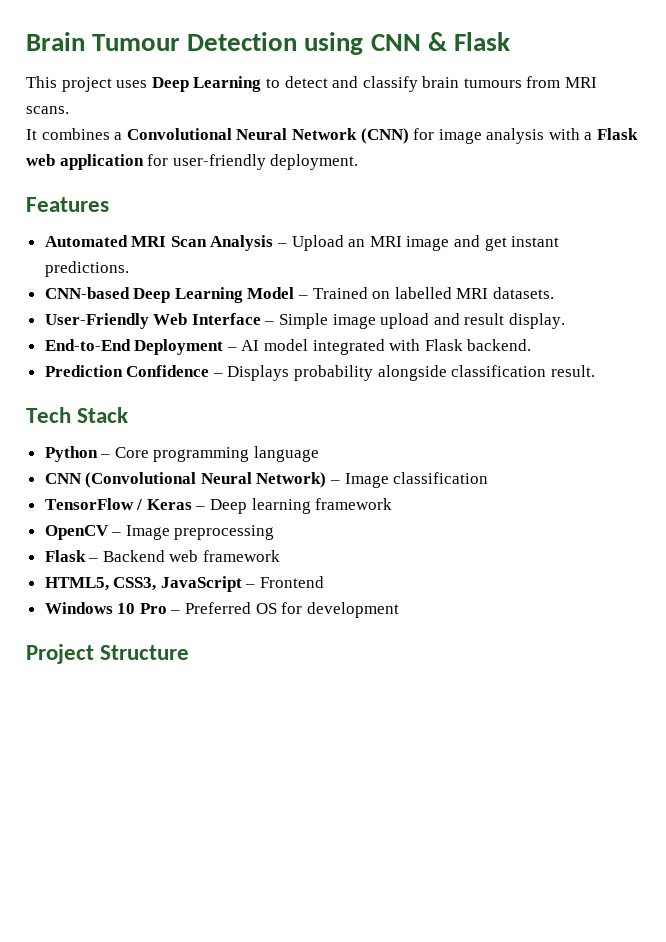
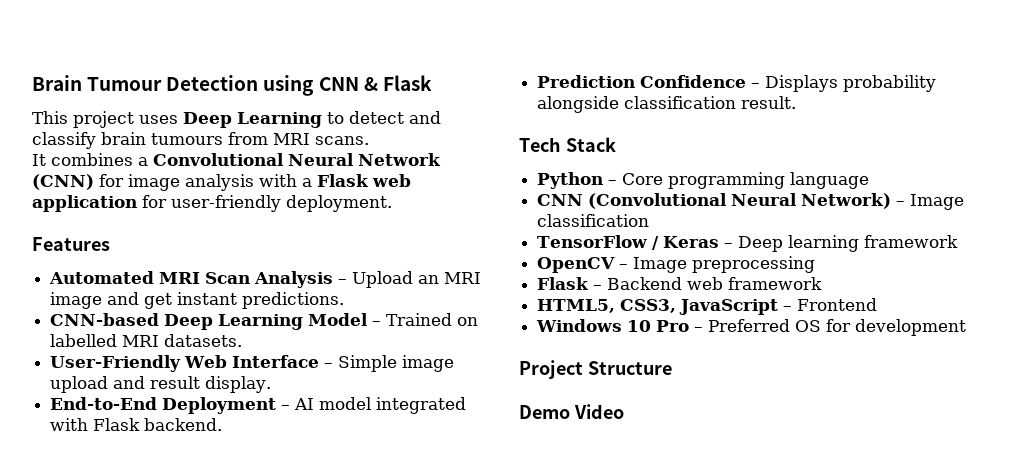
(190, 652) none -> [519,404,624,419] // Demo Video

